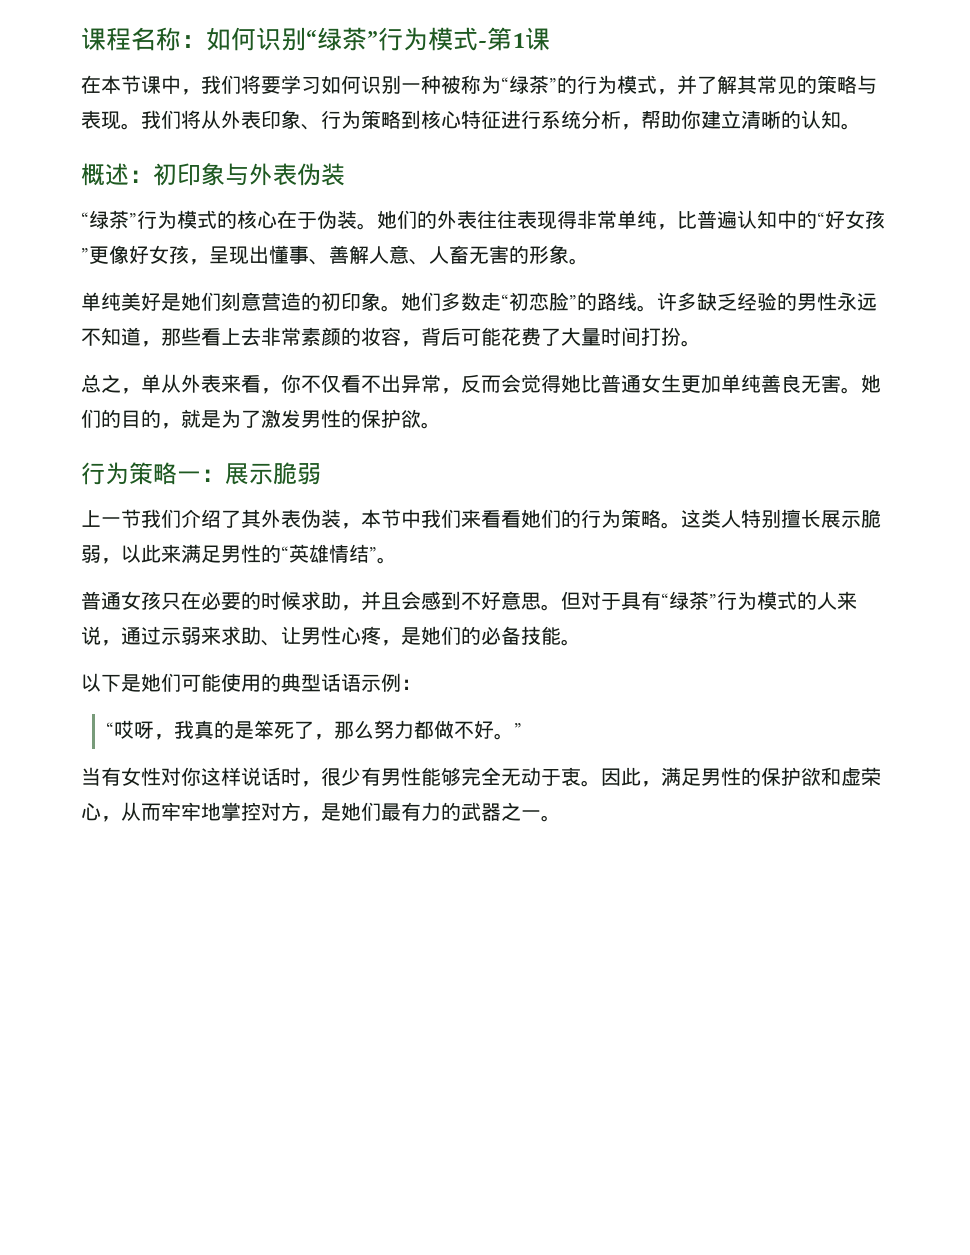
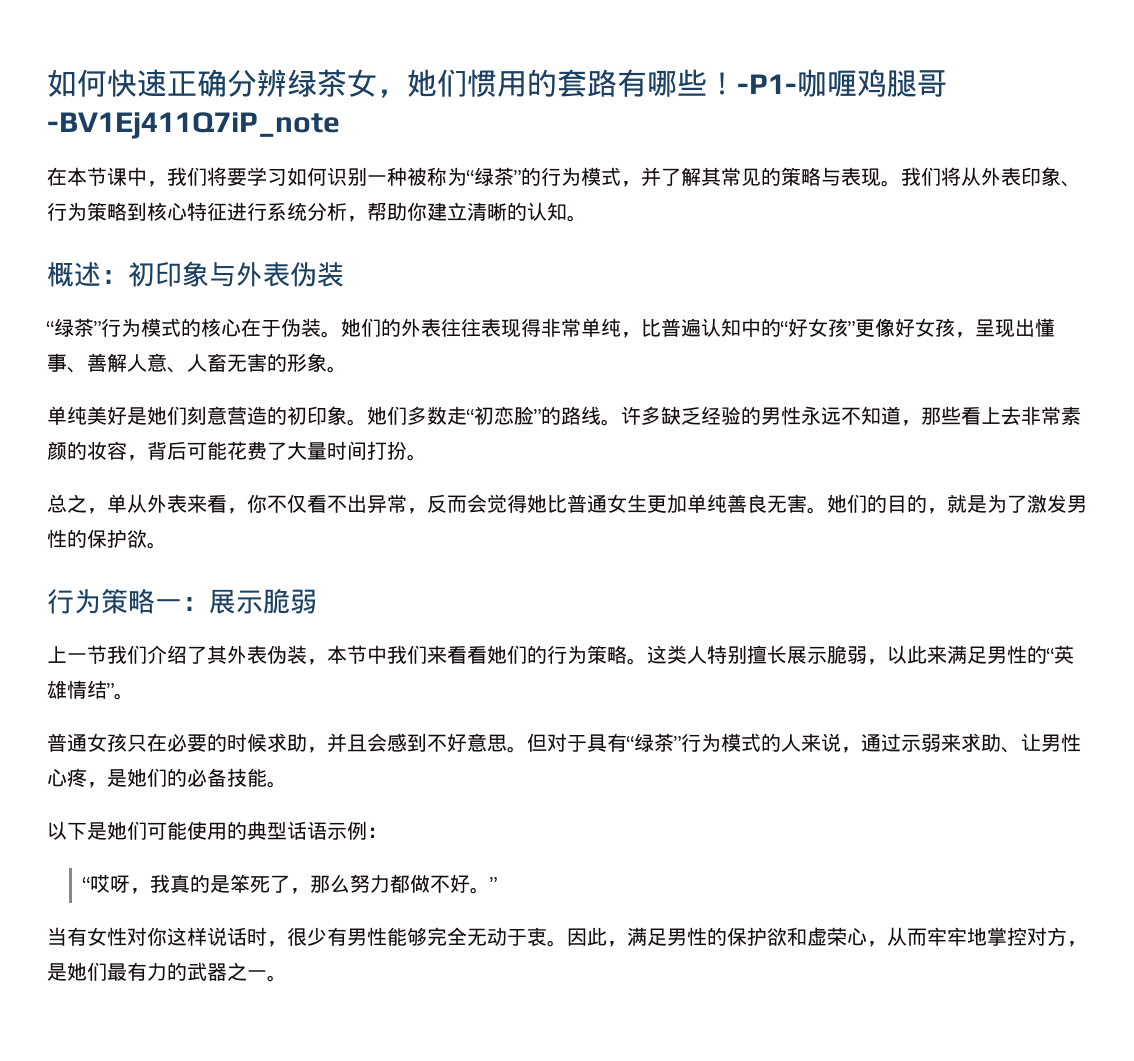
[81,27,550,51] 课程名称：如何识别“绿茶”行为模式-第1课 -> [47,69,947,98] [47,112,340,139] 如何快速正确分辨绿茶女，她们惯用的套路有哪些！-P1-咖喱鸡腿哥-BV1Ej411Q7iP_note

